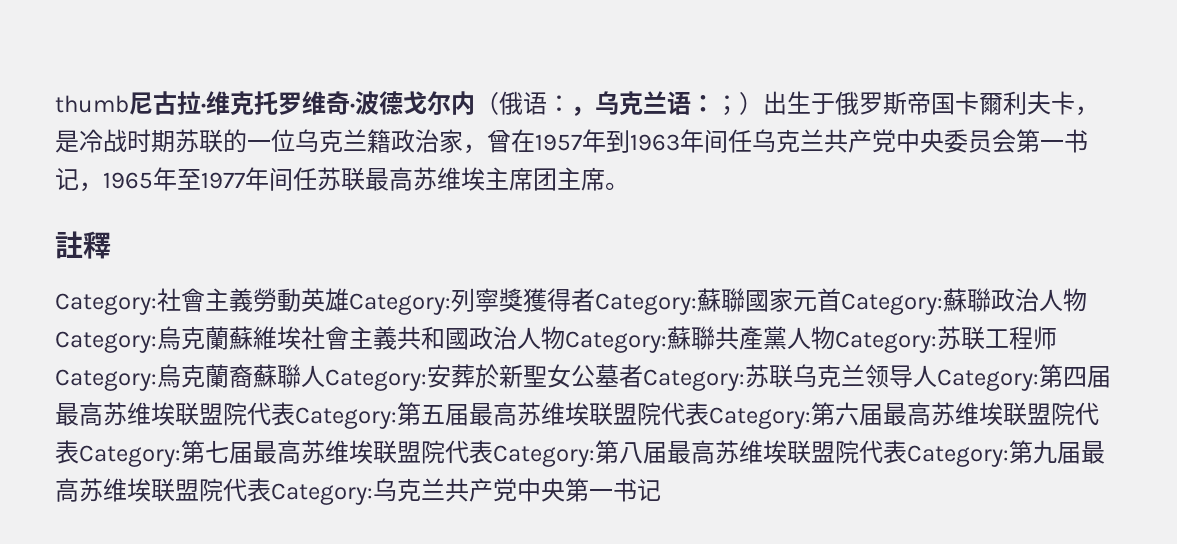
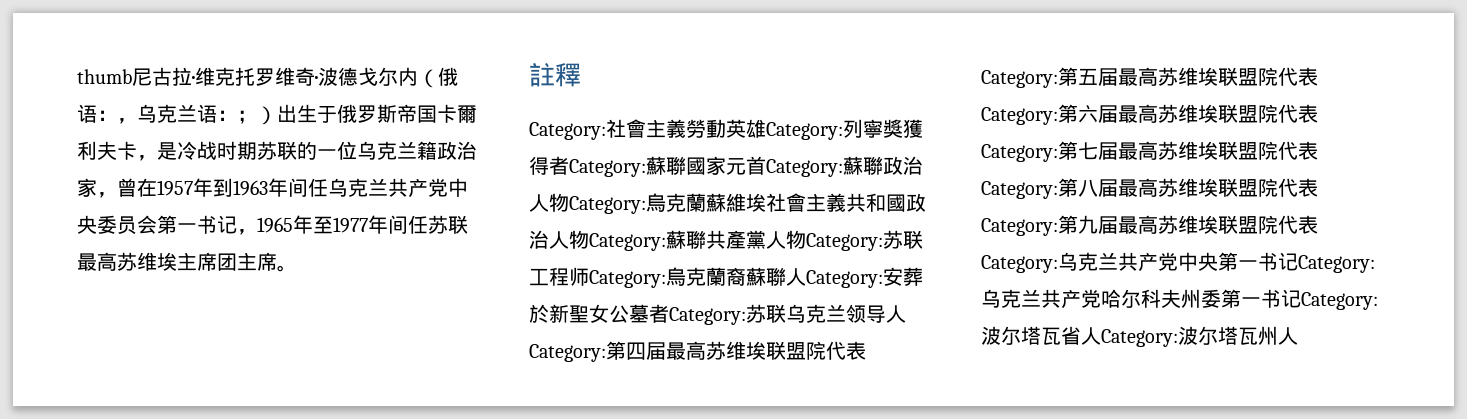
(661, 490) none -> [1298,255,1375,273] [981,289,1378,310] [981,326,1298,347] Category:乌克兰共产党哈尔科夫州委第一书记Category:波尔塔瓦省人Category:波尔塔瓦州人

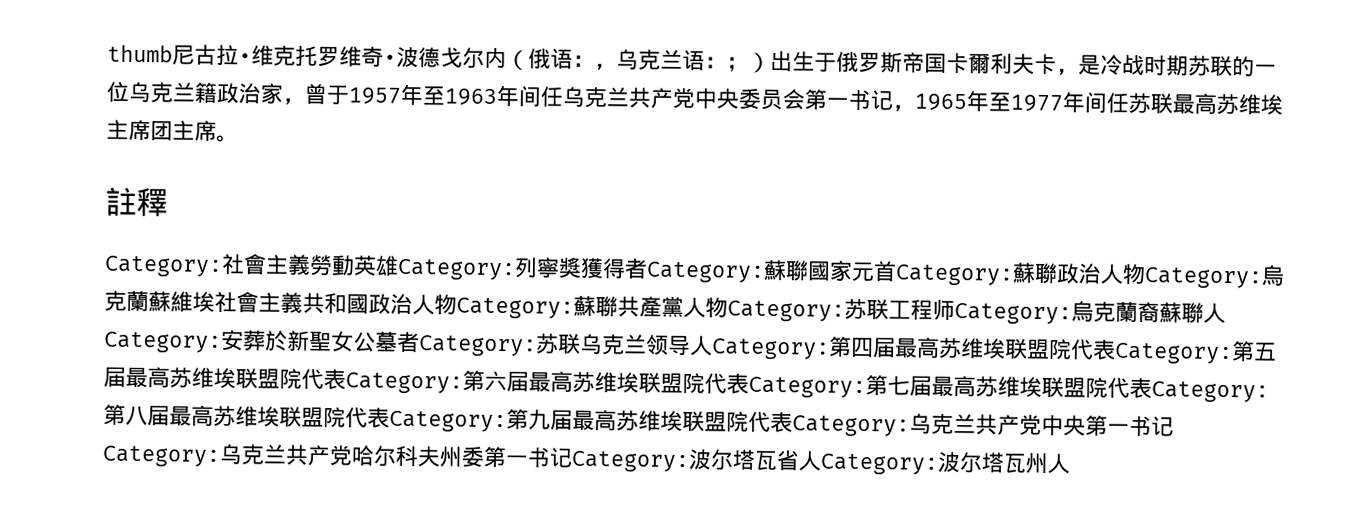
[137,178,233,197] 在1957年到 -> [326,83,445,106] 于1957年至

